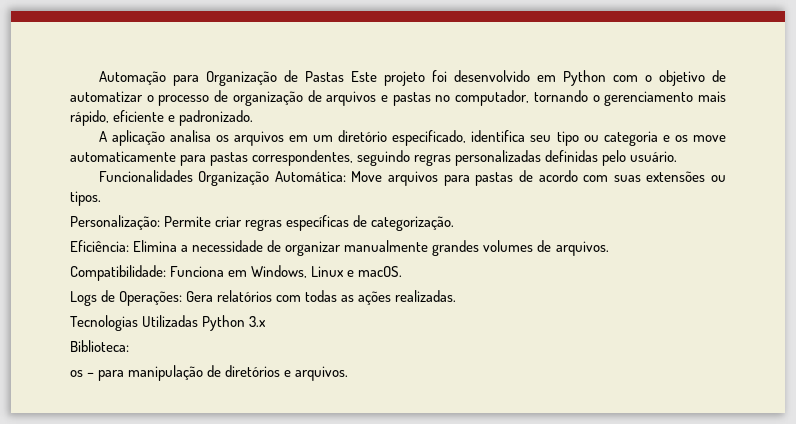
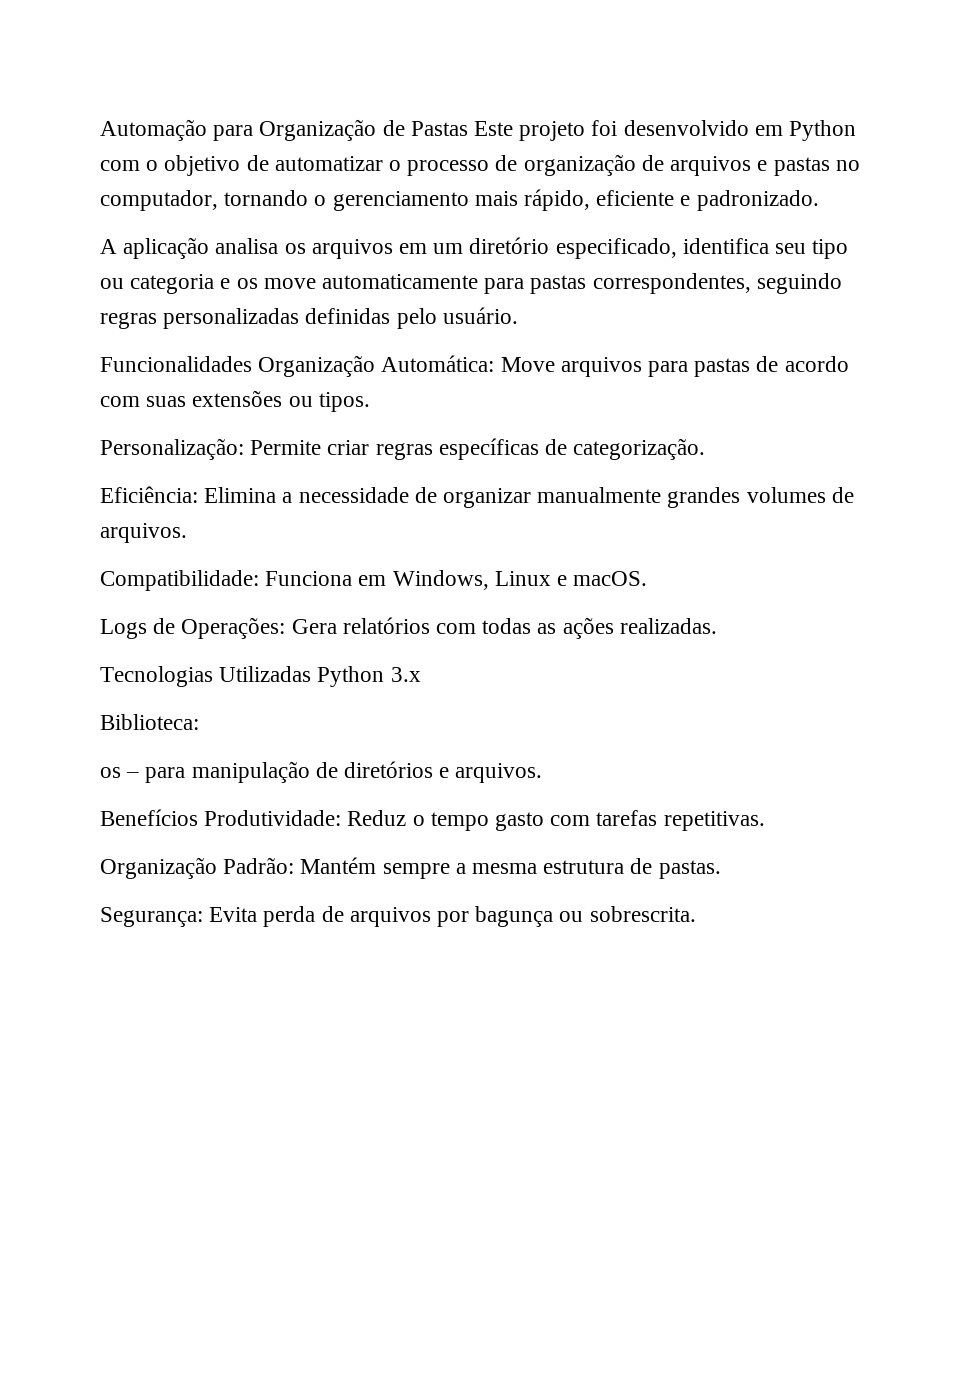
(349, 373) none -> [100,809,765,831] [100,857,721,879] [100,906,696,927] // Benefícios Produtividade: Reduz o tempo gasto com tarefas repetitivas. // Organização Padrão: Mantém sempre a mesma estrutura de pastas. // Segurança: Evita perda de arquivos por bagunça ou sobrescrita.

